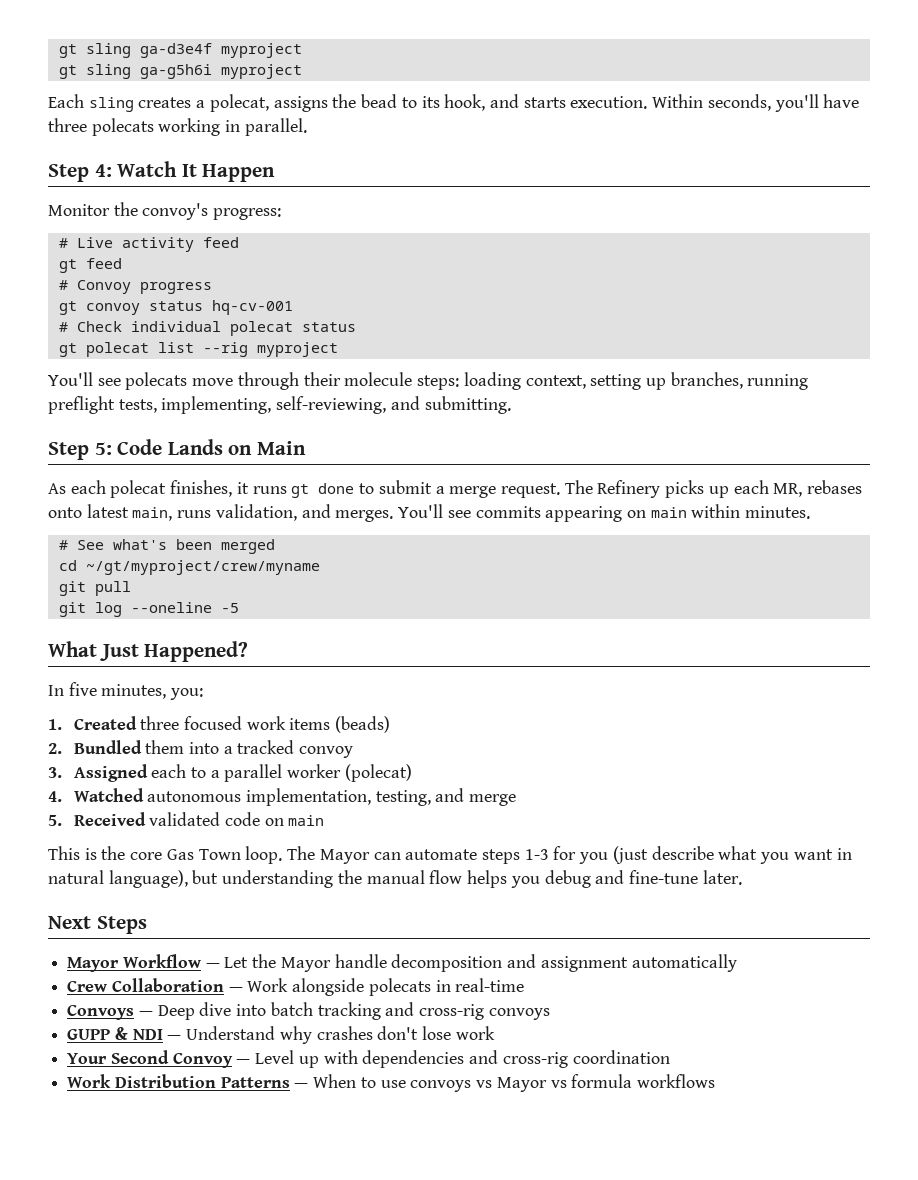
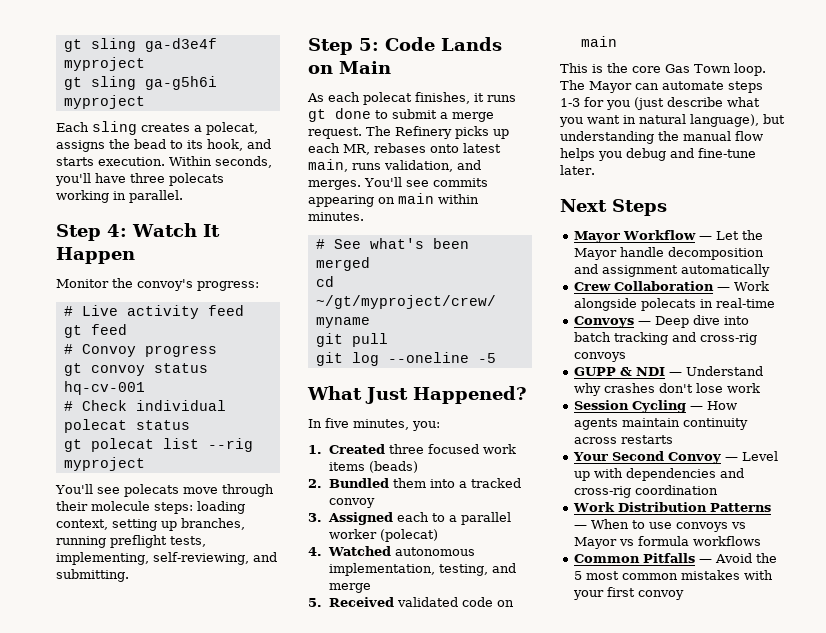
(495, 1033) none -> [574,400,738,413] [574,418,749,430] [574,435,674,444] // Session Cycling — How agents maintain continuity across restarts
(715, 1081) none -> [574,553,778,563] [574,570,774,580] [573,587,685,600] // Common Pitfalls — Avoid the 5 most common mistakes with your first convoy

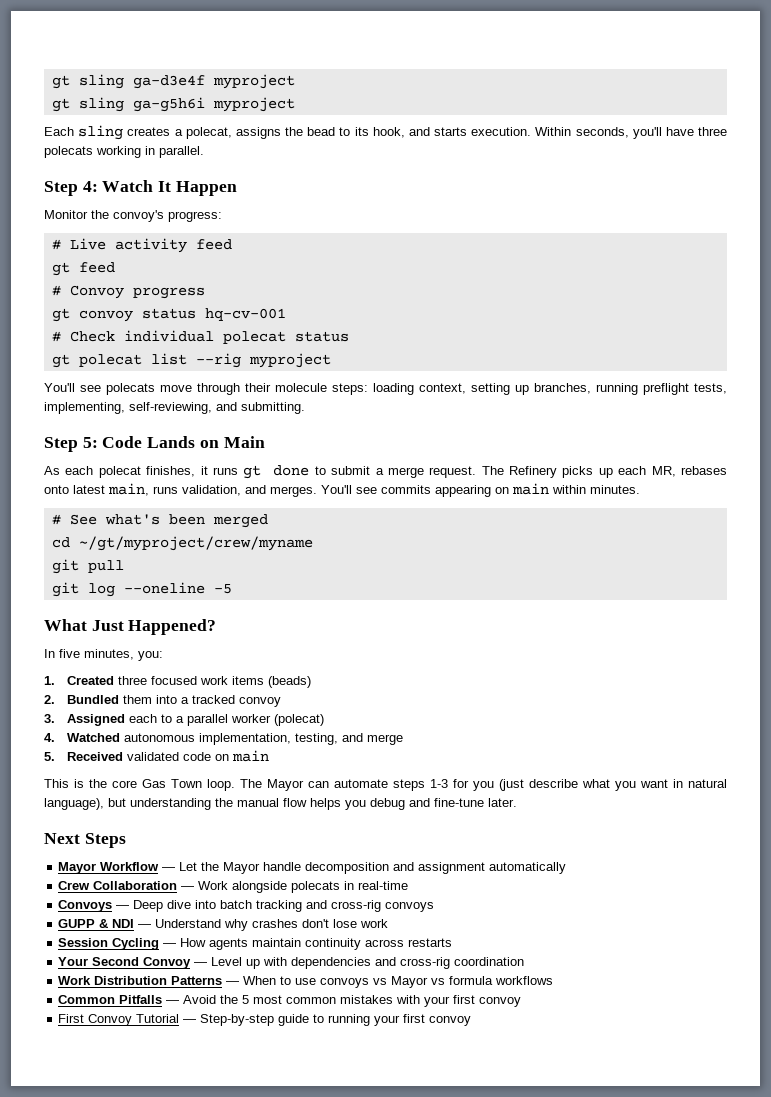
(685, 595) none -> [58,1014,472,1026] // First Convoy Tutorial — Step-by-step guide to running your first convoy

